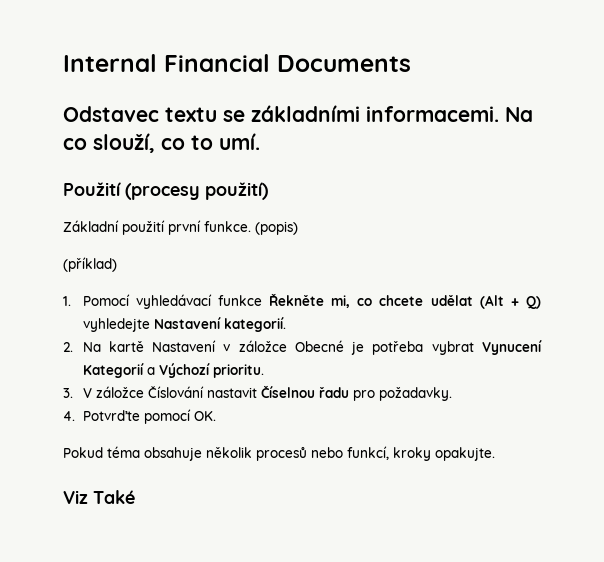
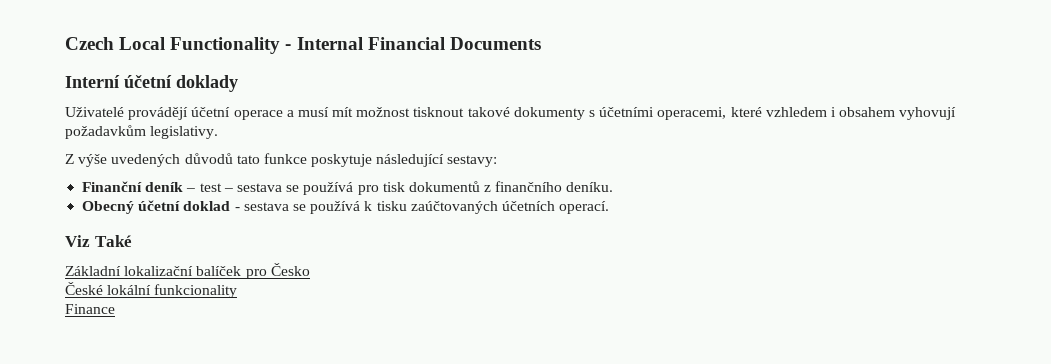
(63, 63) none -> [65,37,292,54] Czech Local Functionality -
[63,105,533,122] [63,133,260,153] [63,182,268,200] [63,220,298,235] [63,257,117,272] [63,293,541,309] [82,317,286,332] [63,340,542,355] [82,363,264,378] [63,385,452,401] [63,409,216,424] [63,446,495,461] [63,490,135,504] Odstavec textu se základními informacemi. Na co slouží, co to umí. // Použití (procesy použití) // Základní použití první funkce. (popis) // (příklad) // 1. Pomocí vyhledávací funkce Řekněte mi, co chcete udělat (Alt + Q) vyhledejte Nastavení kategorií. // 2. Na kartě Nastavení v záložce Obecné je potřeba vybrat Vynucení Kategorií a Výchozí prioritu. // 3. V záložce Číslování nastavit Číselnou řadu pro požadavky. // 4. Potvrďte pomocí OK. // Pokud téma obsahuje několik procesů nebo funkcí, kroky opakujte. // Viz Také -> [65,75,238,92] [65,107,957,120] [65,125,219,139] [65,153,498,167] [82,181,614,195] [82,200,610,214] [65,235,132,247] [65,263,310,279] [65,282,238,298] [65,304,115,314] Interní účetní doklady // Uživatelé provádějí účetní operace a musí mít možnost tisknout takové dokumenty s účetními operacemi, které vzhledem i obsahem vyhovují požadavkům legislativy. // Z výše uvedených důvodů tato funkce poskytuje následující sestavy: // Finanční deník – test – sestava se používá pro tisk dokumentů z finančního deníku. // Obecný účetní doklad - sestava se používá k tisku zaúčtovaných účetních operací. // Viz Také // Základní lokalizační balíček pro Česko // České lokální funkcionality // Finance

